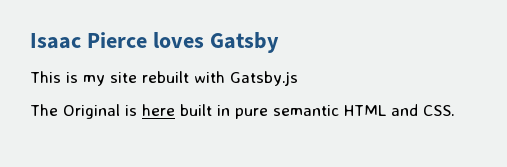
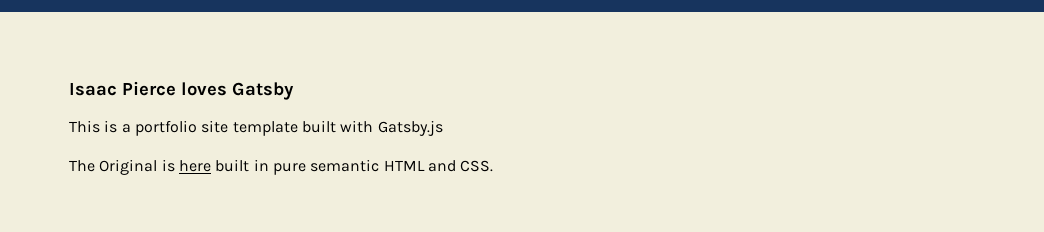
[83,71,189,86] my site rebuilt -> [121,120,336,136] a portfolio site template built

